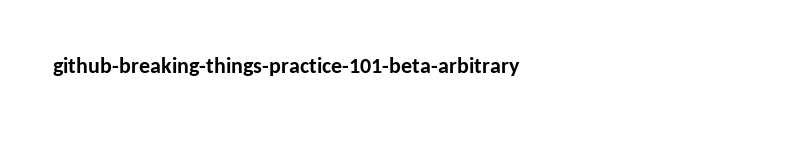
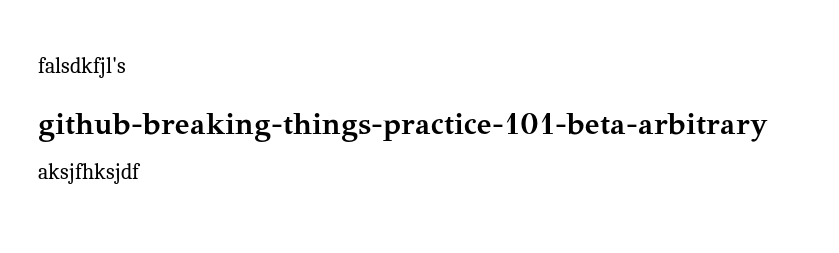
(53, 66) none -> [38,57,126,78] falsdkfjl's //
(520, 66) none -> [38,163,141,184] // aksjfhksjdf

